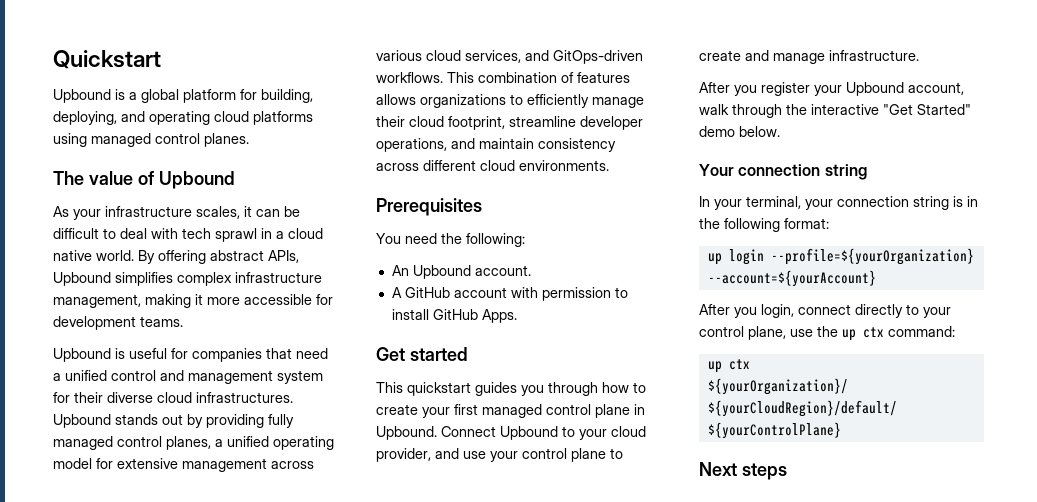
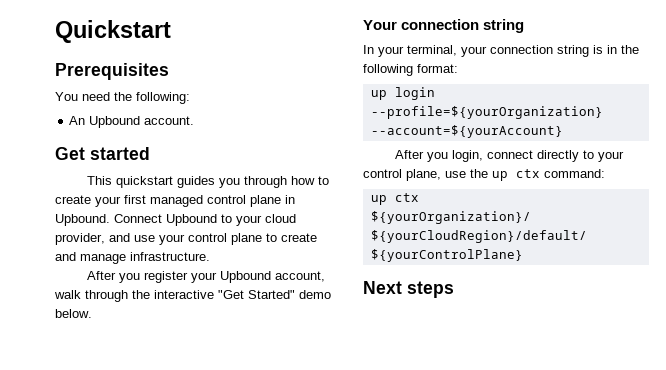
[53,89,313,103] [53,111,313,125] [53,133,249,147] [53,171,235,189] [53,206,300,220] [53,228,323,242] [53,250,299,264] [53,272,322,286] [53,294,333,308] [53,316,183,330] [53,348,328,362] [53,370,323,384] [53,392,293,403] [53,414,294,428] [53,436,334,450] [53,458,314,472] [376,50,643,64] [376,72,630,83] [376,94,644,108] [376,116,643,130] [376,138,616,152] [376,160,609,171] // Upbound is a global platform for building, deploying, and operating cloud platforms using managed control planes. // The value of Upbound // As your infrastructure scales, it can be difficult to deal with tech sprawl in a cloud native world. By offering abstract APIs, Upbound simplifies complex infrastructure management, making it more accessible for development teams. // Upbound is useful for companies that need a unified control and management system for their diverse cloud infrastructures. Upbound stands out by providing fully managed control planes, a unified operating model for extensive management across various cloud services, and GitOps-driven workflows. This combination of features allows organizations to efficiently manage their cloud footprint, streamline developer operations, and maintain consistency across different cloud environments. -> (171, 31) none
[391,287,628,301] [391,309,517,323] // A GitHub account with permission to install GitHub Apps. -> (195, 120) none

